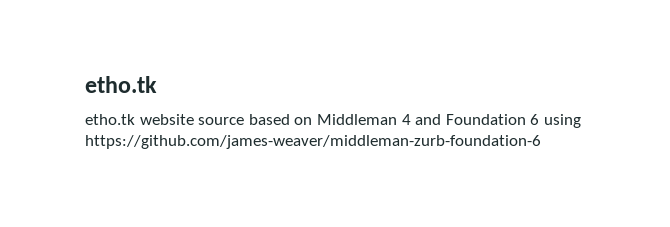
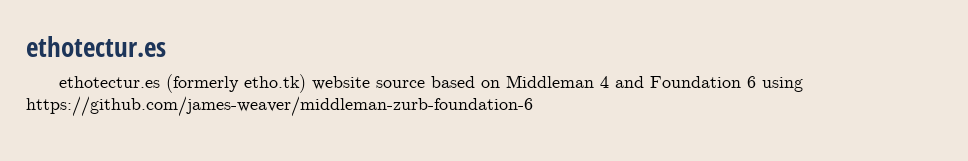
[85,76,157,93] [85,114,135,125] etho.tk // etho.tk -> [26,36,166,57] [59,74,307,93] ethotectur.es // ethotectur.es (formerly etho.tk)

